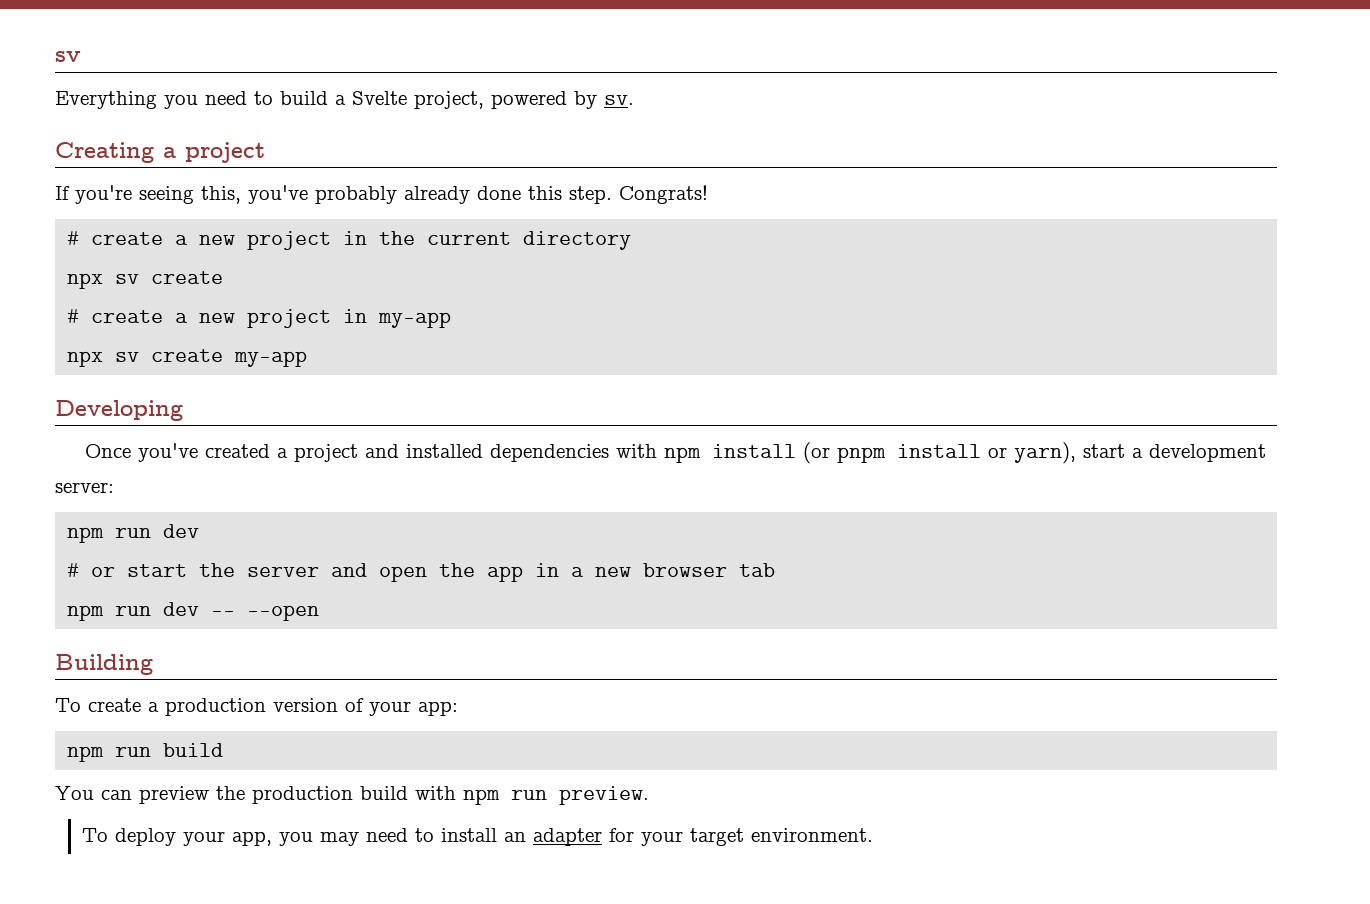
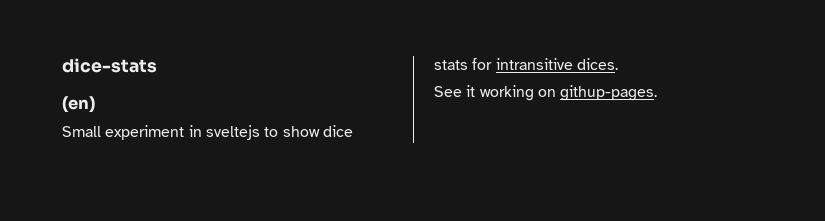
[55,51,81,62] [55,91,634,109] [55,142,265,163] [55,185,708,204] [67,231,632,250] [67,271,224,289] [67,309,452,328] [67,349,308,367] [55,400,183,421] [84,442,1266,464] [55,482,114,493] [67,524,200,543] [67,563,776,582] [67,602,320,621] [55,654,153,675] [55,698,458,716] [67,743,224,762] [55,786,649,805] [82,828,874,846] sv // Everything you need to build a Svelte project, powered by sv. // Creating a project // If you're seeing this, you've probably already done this step. Congrats! // # create a new project in the current directory // npx sv create // # create a new project in my-app // npx sv create my-app // Developing // Once you've created a project and installed dependencies with npm install (or pnpm install or yarn), start a development server: // npm run dev // # or start the server and open the app in a new browser tab // npm run dev -- --open // Building // To create a production version of your app: // npm run build // You can preview the production build with npm run preview. // To deploy your app, you may need to install an adapter for your target environment. -> [62,58,157,73] [62,96,95,113] [62,125,353,140] [434,58,618,70] [434,85,658,101] dice-stats // (en) // Small experiment in sveltejs to show dice stats for intransitive dices. // See it working on githup-pages.

